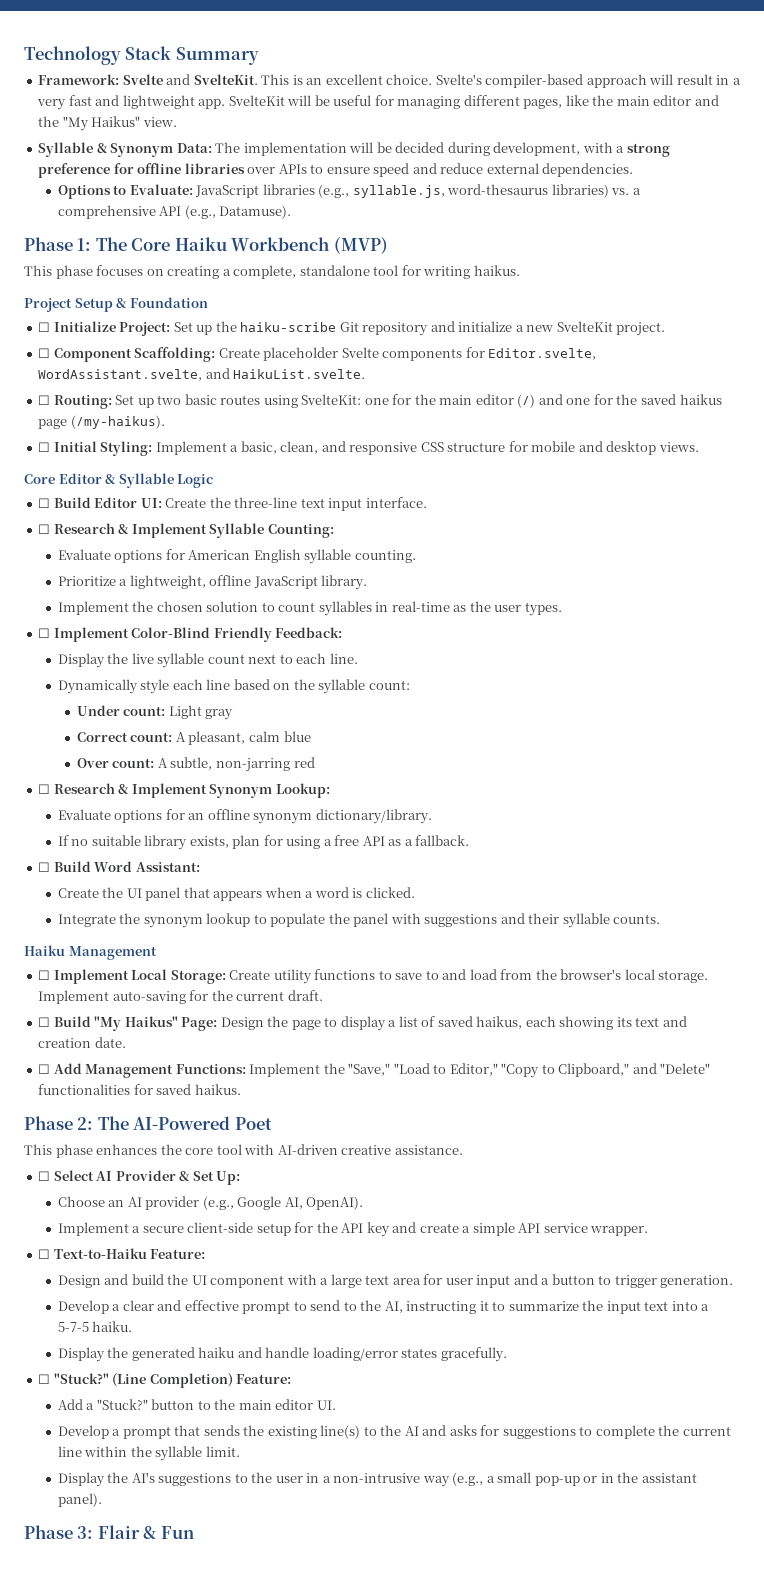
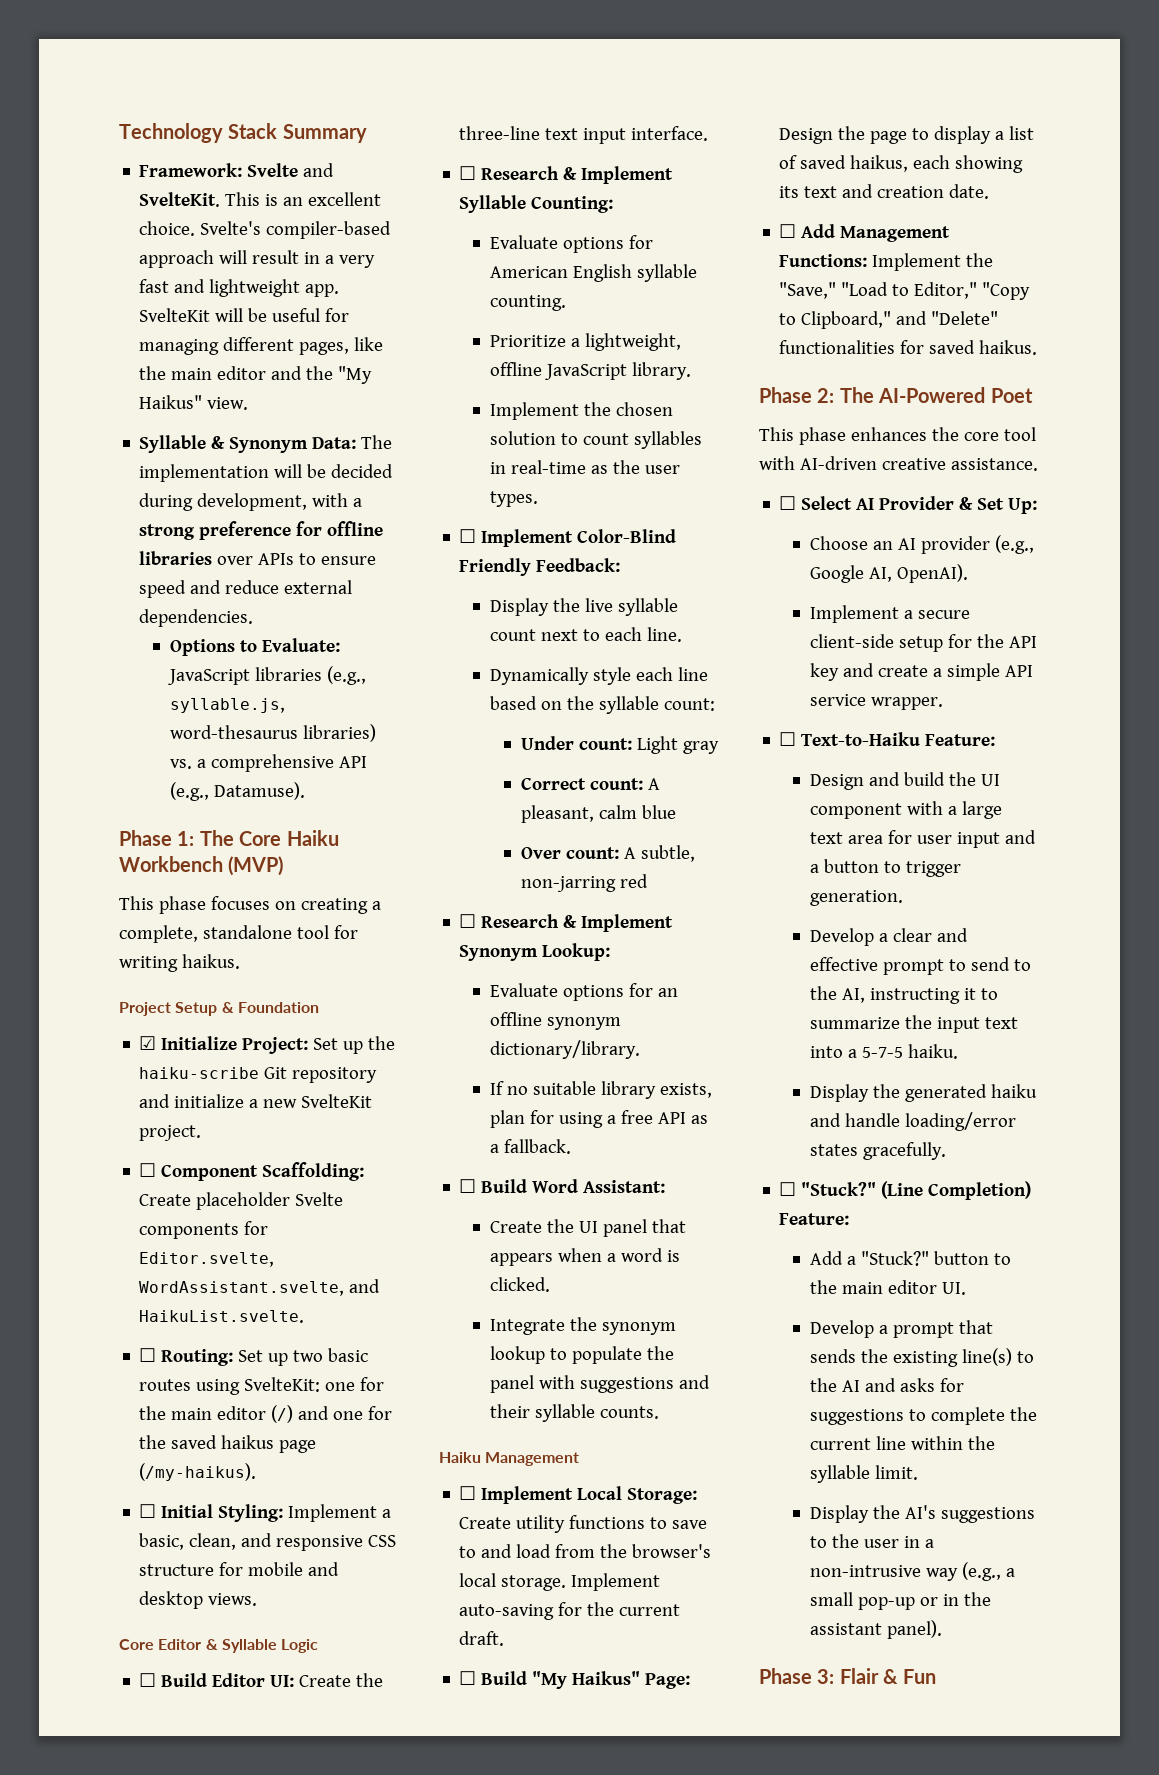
[38,322,51,332] ☐ -> [139,1036,157,1050] ☑

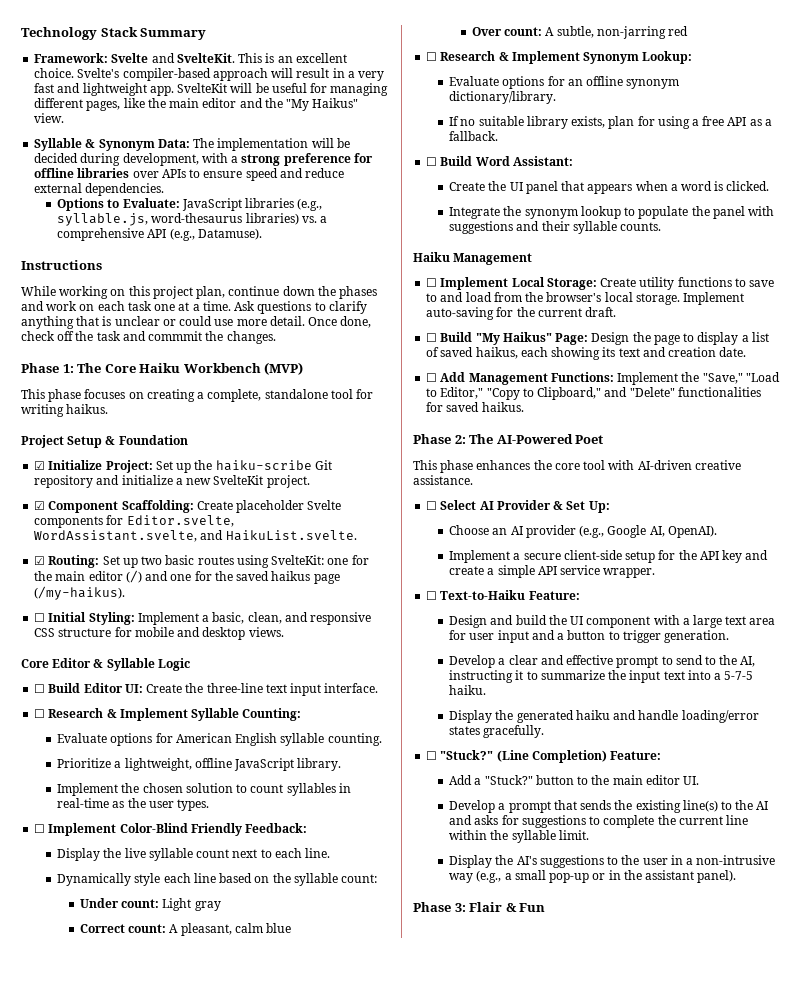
(306, 791) none -> [21,260,102,270] [21,286,378,299] [21,301,367,314] [21,316,372,329] [21,331,276,344] // Instructions // While working on this project plan, continue down the phases and work on each task one at a time. Ask questions to clarify anything that is unclear or could use more detail. Once done, check off the task and commmit the changes.
[139,1163,157,1177] ☐ -> [34,501,46,510] ☑
[139,1348,157,1362] ☐ -> [34,556,46,565] ☑

